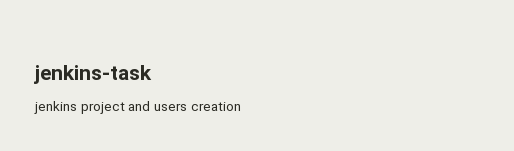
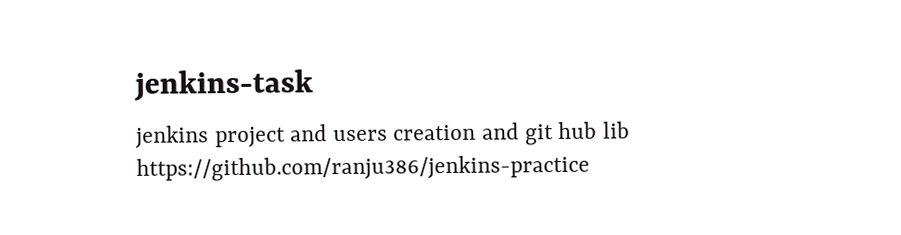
(241, 106) none -> [482,121,630,146] [136,154,590,182] and git hub lib https://github.com/ranju386/jenkins-practice

